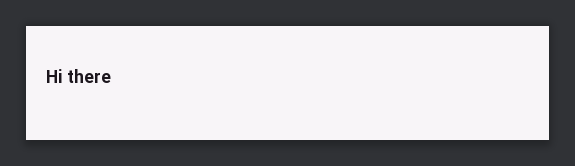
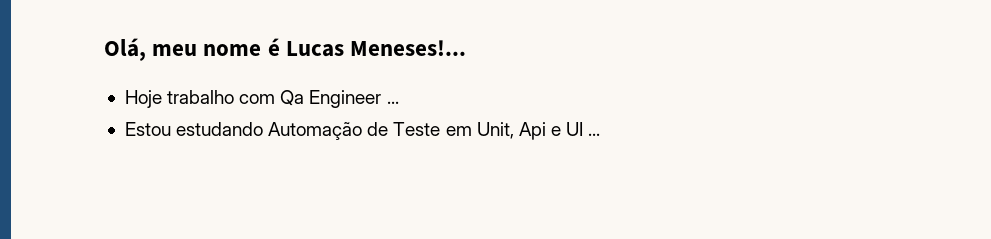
[46,69,111,83] Hi there -> [104,38,467,61] [124,90,399,108] [124,122,601,140] Olá, meu nome é Lucas Meneses!... // Hoje trabalho com Qa Engineer ... // Estou estudando Automação de Teste em Unit, Api e UI ...

